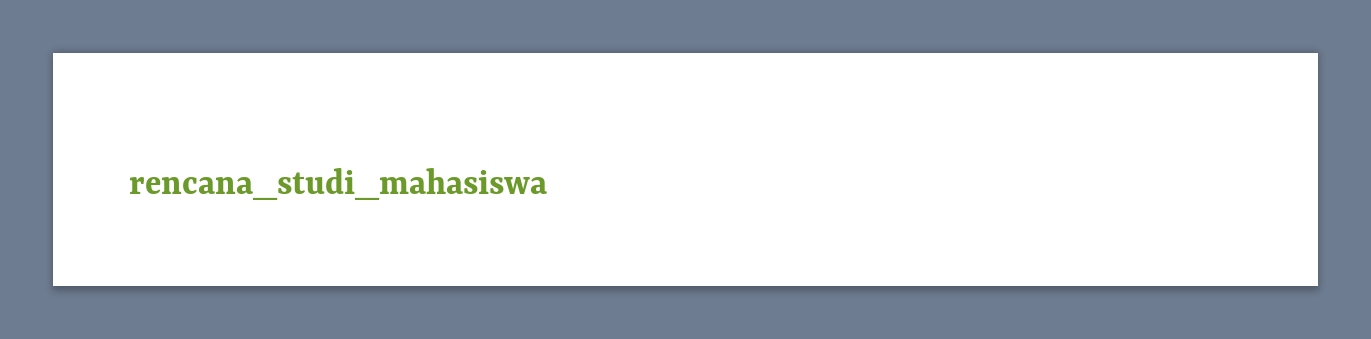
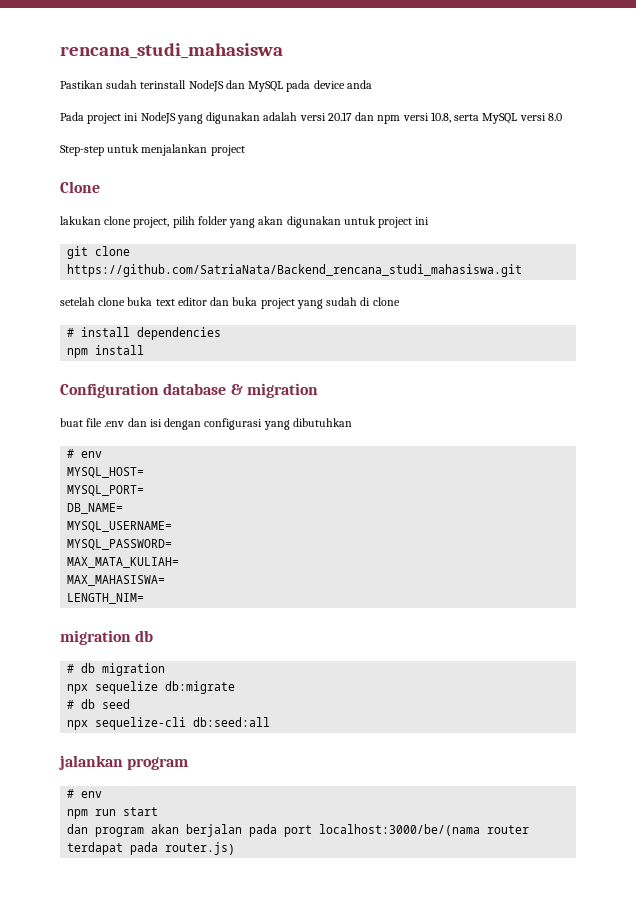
(547, 184) none -> [60,80,372,92] [60,112,562,124] [60,144,245,156] [60,181,100,193] [60,216,430,228] [67,246,131,259] [67,264,523,277] [60,297,400,309] [67,327,222,340] [67,345,145,358] [60,383,318,398] [60,418,352,430] [67,449,103,458] [67,467,145,478] [67,485,145,496] [67,503,124,514] [67,521,173,532] [67,539,173,550] [67,557,180,568] [67,575,166,586] [67,593,145,604] [60,630,154,645] [67,663,166,676] [67,681,236,694] [67,699,131,709] [67,717,271,730] [59,755,189,770] [67,789,103,798] [67,807,159,819] [67,824,530,837] [67,842,236,855] // Pastikan sudah terinstall NodeJS dan MySQL pada device anda // Pada project ini NodeJS yang digunakan adalah versi 20.17 dan npm versi 10.8, serta MySQL versi 8.0 // Step-step untuk menjalankan project // Clone // lakukan clone project, pilih folder yang akan digunakan untuk project ini // git clone https://github.com/SatriaNata/Backend_rencana_studi_mahasiswa.git // setelah clone buka text editor dan buka project yang sudah di clone // # install dependencies // npm install // Configuration database & migration // buat file .env dan isi dengan configurasi yang dibutuhkan // # env // MYSQL_HOST= // MYSQL_PORT= // DB_NAME= // MYSQL_USERNAME= // MYSQL_PASSWORD= // MAX_MATA_KULIAH= // MAX_MAHASISWA= // LENGTH_NIM= // migration db // # db migration // npx sequelize db:migrate // # db seed // npx sequelize-cli db:seed:all // jalankan program // # env // npm run start // dan program akan berjalan pada port localhost:3000/be/(nama router terdapat pada router.js)

